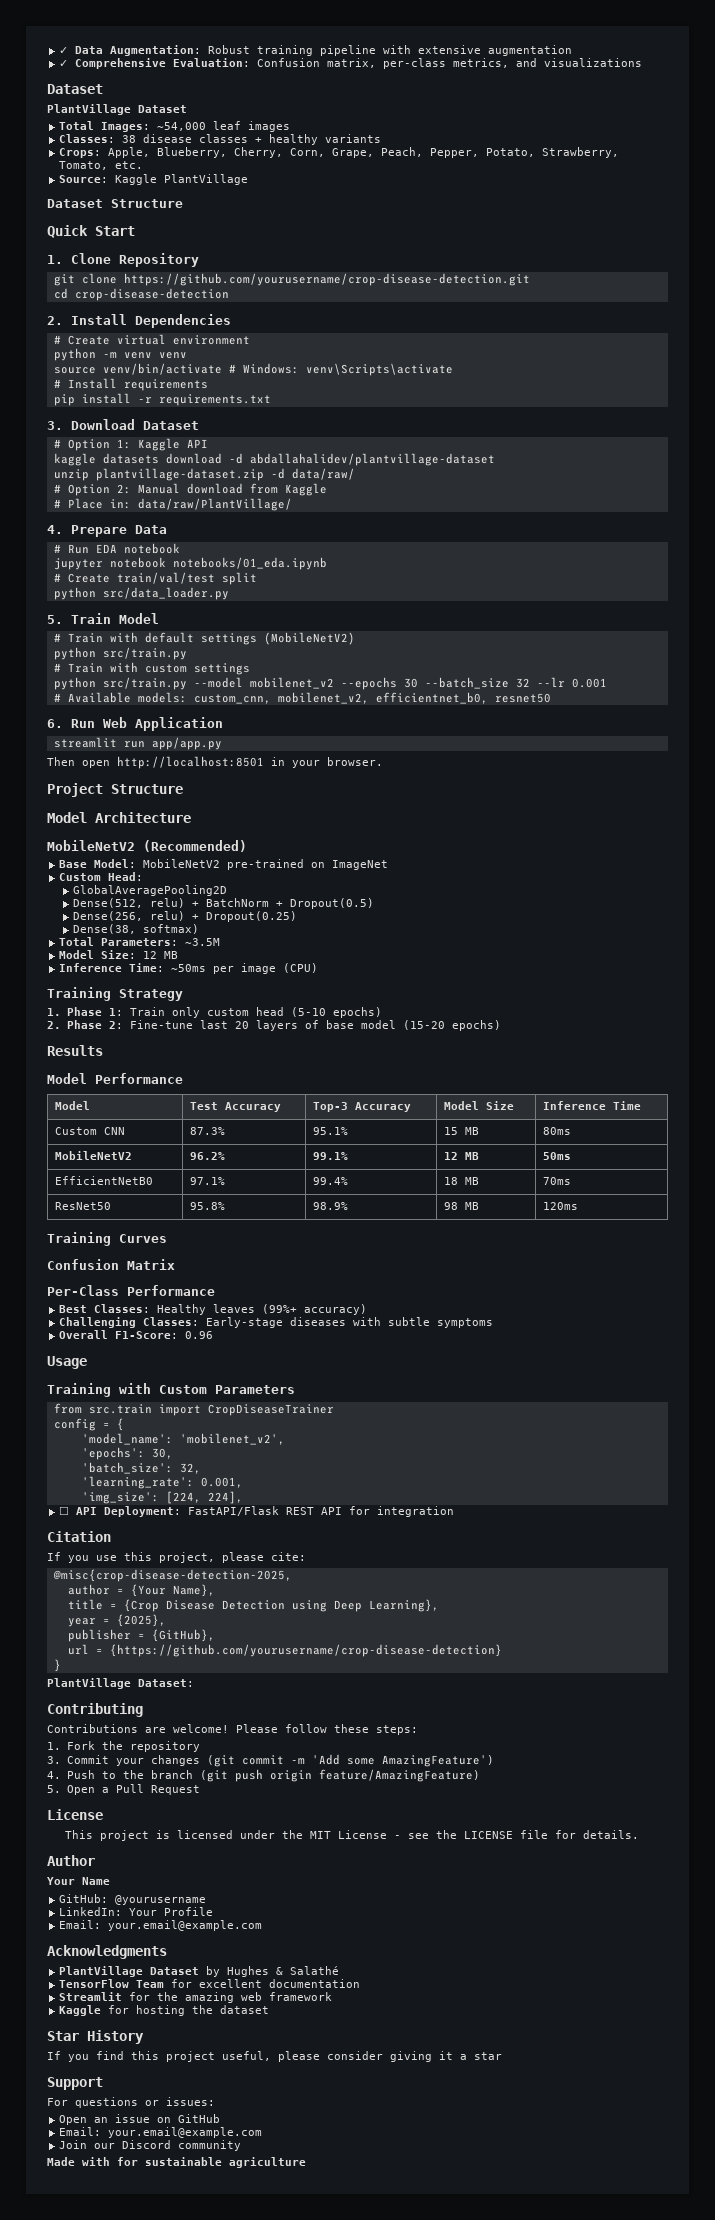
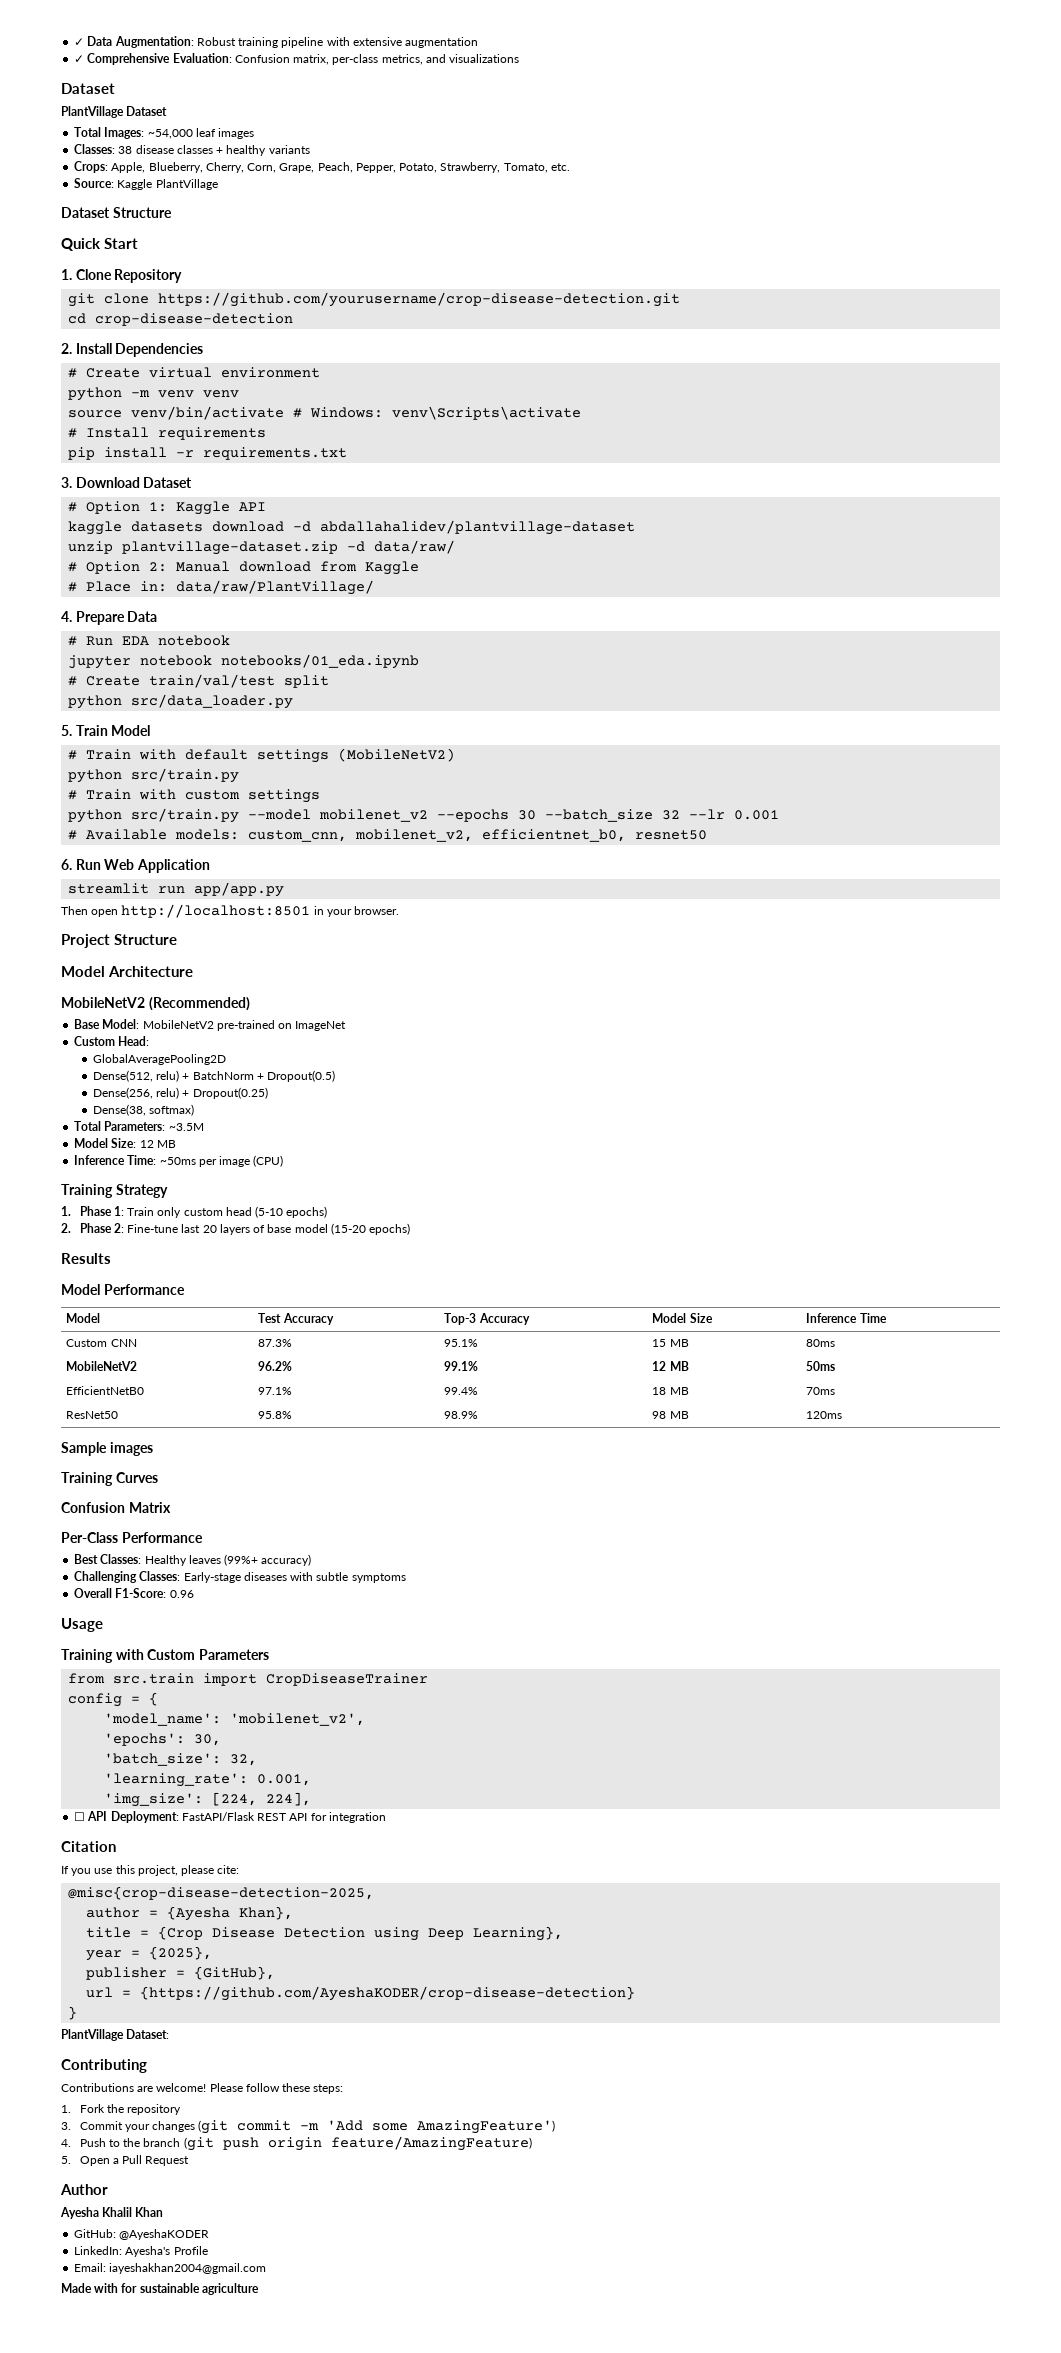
(579, 1206) none -> [61,1442,153,1456] // Sample images
[130,1584,215,1597] {Your Name}, -> [167,1906,294,1921] {Ayesha Khan},
[109,1644,502,1657] {https://github.com/yourusername/crop-disease-detection} -> [140,1986,636,2001] {https://github.com/AyeshaKODER/crop-disease-detection}
[47,1809,103,1820] [64,1830,639,1841] [47,1855,95,1866] [47,1877,110,1885] License // This project is licensed under the MIT License - see the LICENSE file for details. // Author // Your Name -> [60,2184,108,2195] [60,2207,164,2219] Author // Ayesha Khalil Khan
[115,1895,207,1905] @yourusername -> [119,2229,210,2240] @AyeshaKODER
[129,1908,158,1916] Your -> [125,2246,171,2257] Ayesha's
[108,1920,263,1931] [47,1945,167,1959] [59,1966,340,1977] [59,1979,361,1988] [59,1992,333,2003] [59,2005,270,2016] [47,2030,144,2044] [47,2051,502,2062] [47,2077,103,2090] [47,2097,215,2108] [59,2114,221,2125] [59,2127,263,2138] [59,2140,242,2151] your.email@example.com // Acknowledgments // PlantVillage Dataset by Hughes & Salathé // TensorFlow Team for excellent documentation // Streamlit for the amazing web framework // Kaggle for hosting the dataset // Star History // If you find this project useful, please consider giving it a star // Support // For questions or issues: // Open an issue on GitHub // Email: your.email@example.com // Join our Discord community -> [109,2263,267,2274] iayeshakhan2004@gmail.com

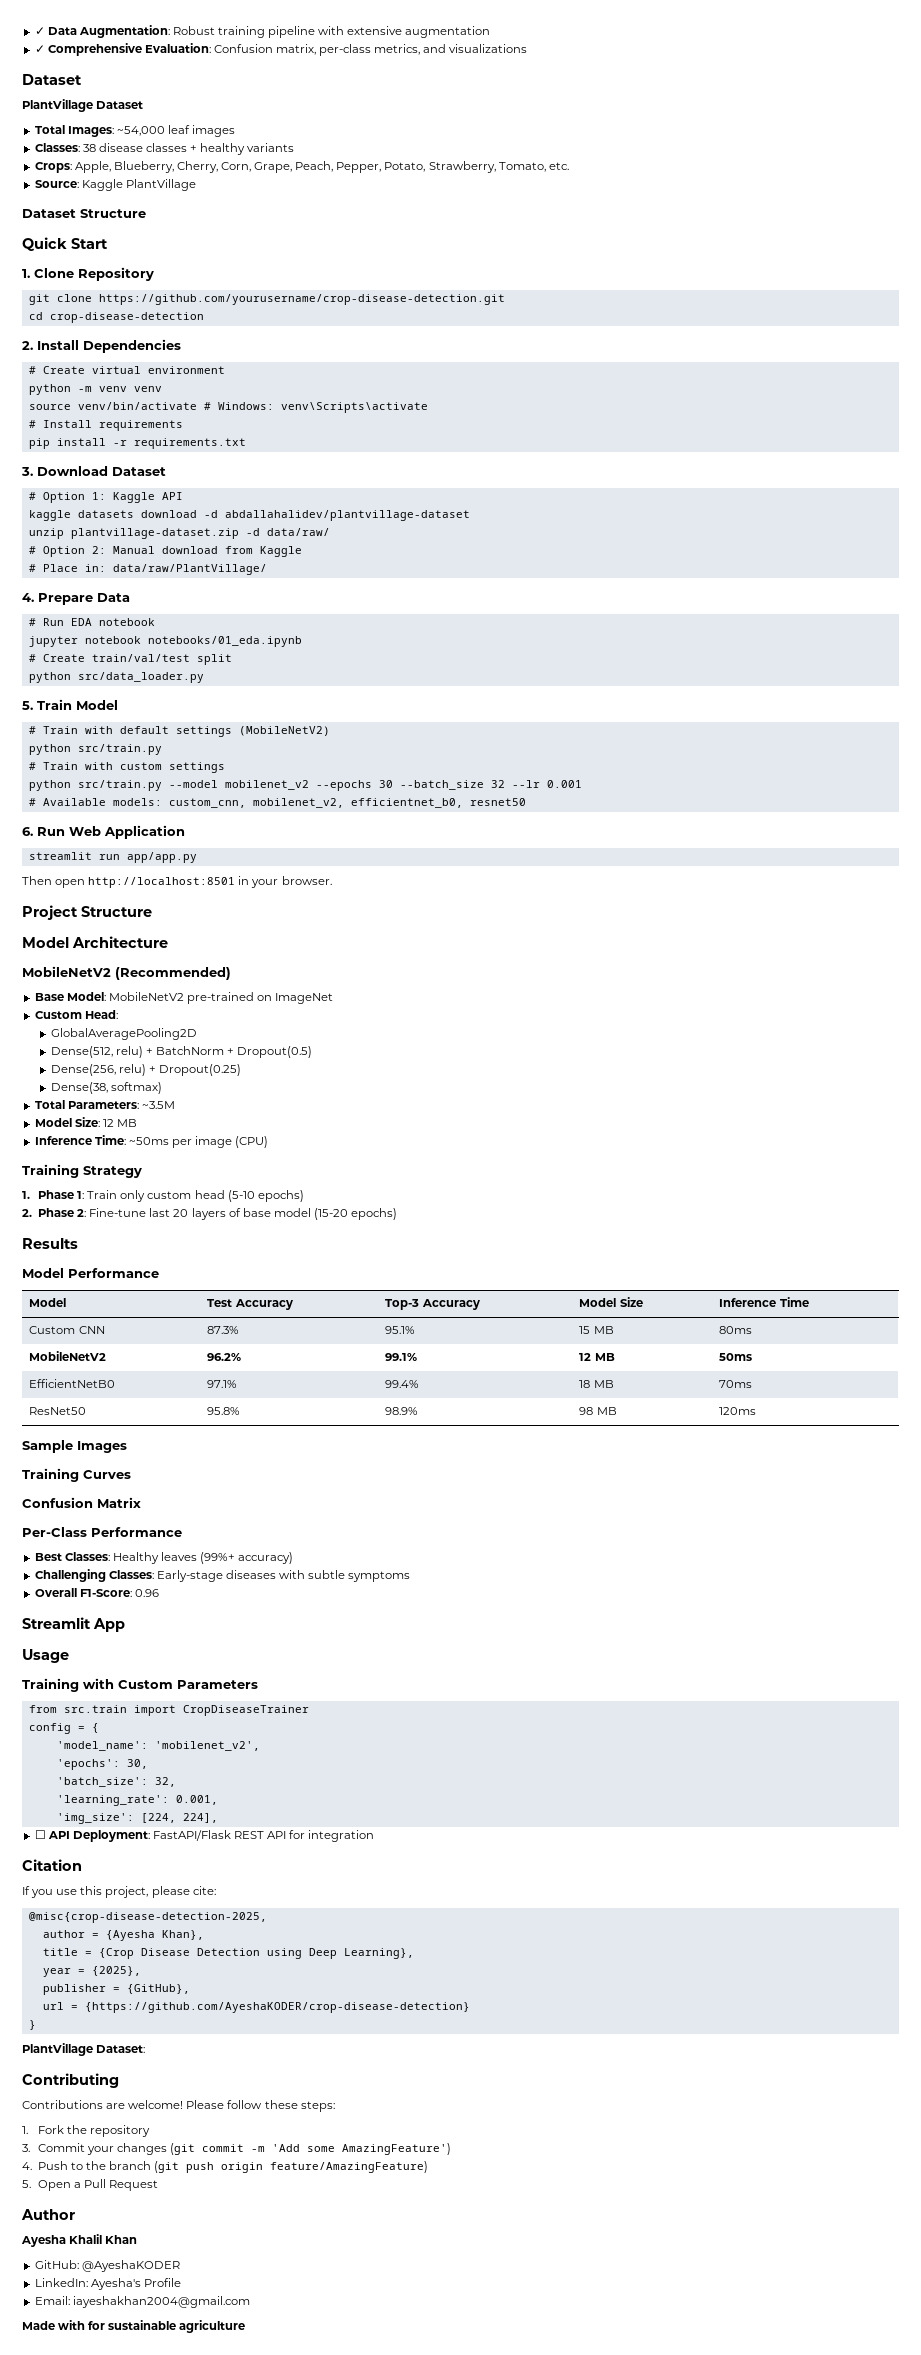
[109,1442,153,1456] images -> [77,1441,127,1453] Images
(194, 1594) none -> [22,1617,125,1632] // Streamlit App

